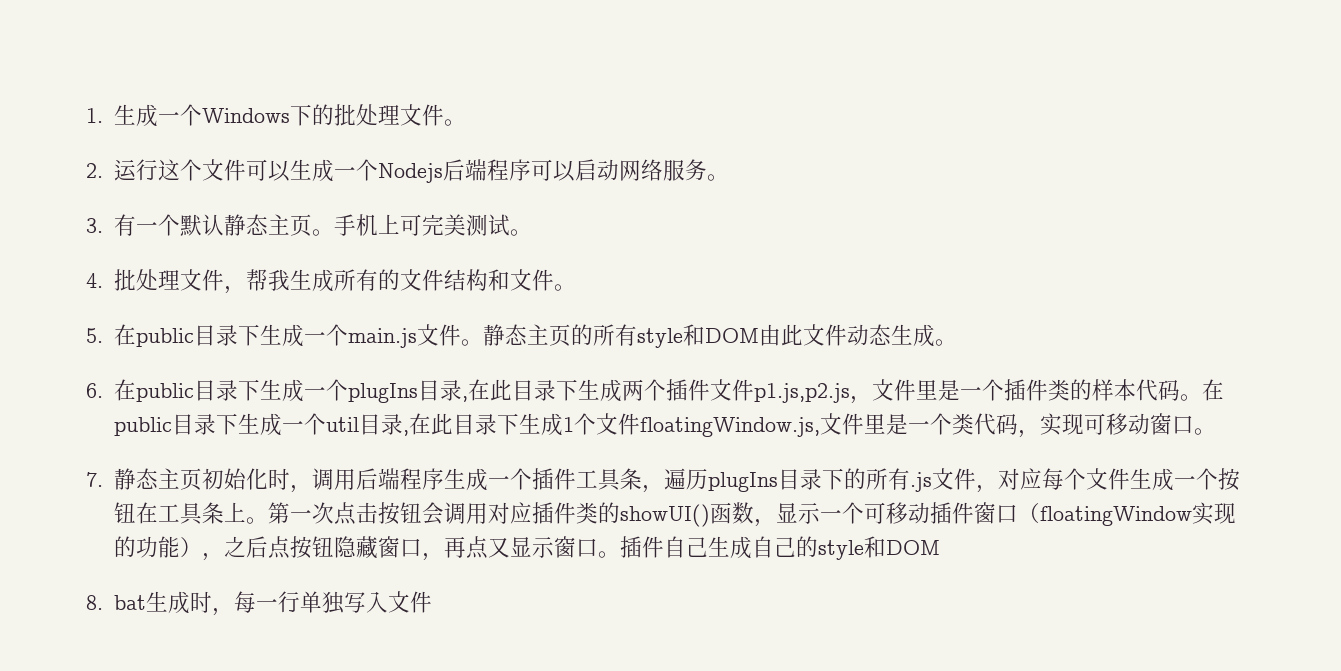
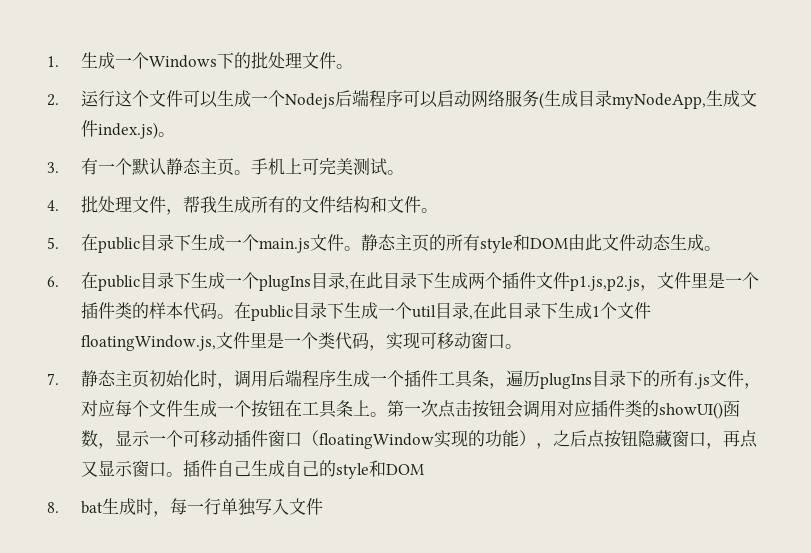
(707, 170) none -> [538,90,757,109] [80,120,158,139] (生成目录myNodeApp,生成文件index.js)

